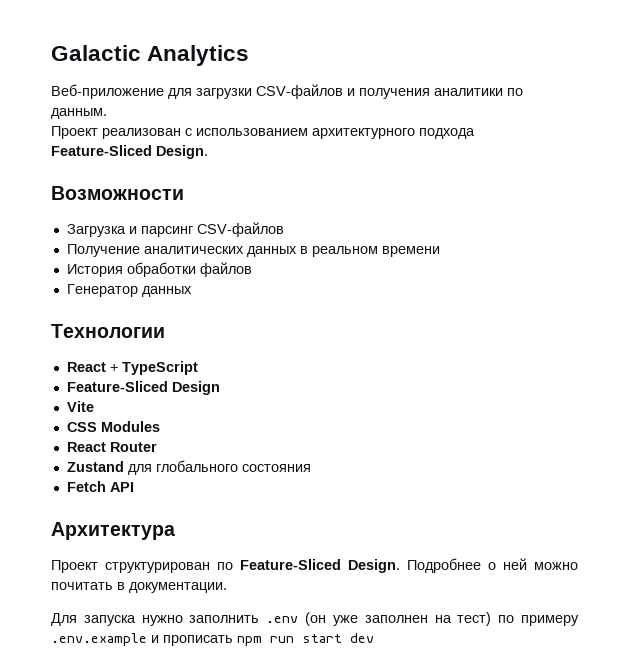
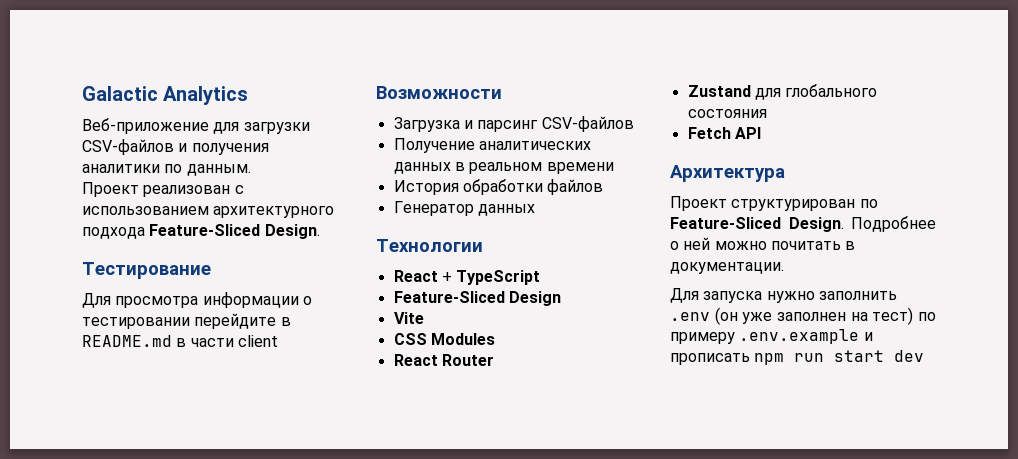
(208, 152) none -> [82,262,211,279] [82,292,312,308] [82,313,291,329] [82,335,278,347] // Тестирование // Для просмотра информации о тестировании перейдите в README.md в части client

